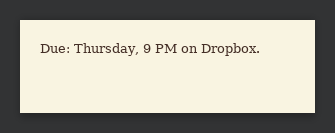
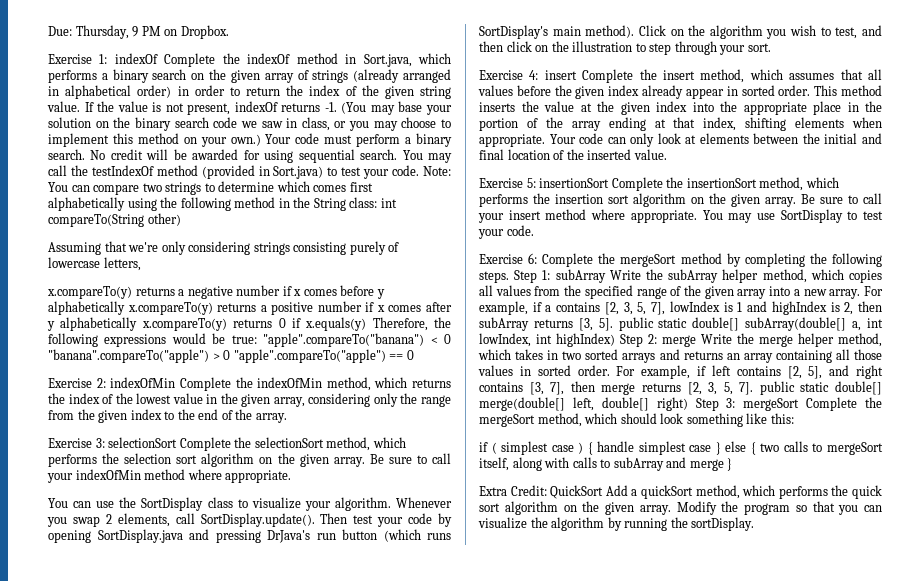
(260, 49) none -> [48,53,452,67] [48,69,451,83] [48,85,452,99] [47,101,453,115] [48,117,452,131] [48,133,453,147] [48,149,452,163] [48,165,452,179] [48,181,373,195] [48,197,397,211] [48,213,181,227] [48,241,400,255] [48,257,141,271] [47,285,385,299] [48,301,452,315] [47,317,451,331] [48,333,451,347] [48,349,414,363] [48,377,451,391] [48,393,452,407] [48,409,287,423] [48,437,406,451] [48,453,451,467] [47,469,292,483] [48,497,452,511] [47,513,452,527] [48,529,451,543] [479,25,882,39] [479,41,771,55] [479,69,882,83] [478,85,882,99] [479,101,882,115] [479,117,882,131] [479,133,882,147] [479,149,667,160] [479,177,839,191] [479,193,882,207] [478,209,883,223] [478,225,534,239] [479,253,882,267] [479,269,882,283] [479,285,883,299] [479,301,883,315] [479,317,883,331] [479,333,882,347] [478,349,882,363] [478,365,883,379] [479,381,882,395] [479,397,882,411] [479,413,794,427] [479,441,884,455] [479,457,733,471] [479,485,883,499] [479,501,882,515] [478,517,755,531] // Exercise 1: indexOf Complete the indexOf method in Sort.java, which performs a binary search on the given array of strings (already arranged in alphabetical order) in order to return the index of the given string value. If the value is not present, indexOf returns -1. (You may base your solution on the binary search code we saw in class, or you may choose to implement this method on your own.) Your code must perform a binary search. No credit will be awarded for using sequential search. You may call the testIndexOf method (provided in Sort.java) to test your code. Note: You can compare two strings to determine which comes first alphabetically using the following method in the String class: int compareTo(String other) // Assuming that we're only considering strings consisting purely of lowercase letters, // x.compareTo(y) returns a negative number if x comes before y alphabetically x.compareTo(y) returns a positive number if x comes after y alphabetically x.compareTo(y) returns 0 if x.equals(y) Therefore, the following expressions would be true: "apple".compareTo("banana") < 0 "banana".compareTo("apple") > 0 "apple".compareTo("apple") == 0 // Exercise 2: indexOfMin Complete the indexOfMin method, which returns the index of the lowest value in the given array, considering only the range from the given index to the end of the array. // Exercise 3: selectionSort Complete the selectionSort method, which performs the selection sort algorithm on the given array. Be sure to call your indexOfMin method where appropriate. // You can use the SortDisplay class to visualize your algorithm. Whenever you swap 2 elements, call SortDisplay.update(). Then test your code by opening SortDisplay.java and pressing DrJava's run button (which runs SortDisplay's main method). Click on the algorithm you wish to test, and then click on the illustration to step through your sort. // Exercise 4: insert Complete the insert method, which assumes that all values before the given index already appear in sorted order. This method inserts the value at the given index into the appropriate place in the portion of the array ending at that index, shifting elements when appropriate. Your code can only look at elements between the initial and final location of the inserted value. // Exercise 5: insertionSort Complete the insertionSort method, which performs the insertion sort algorithm on the given array. Be sure to call your insert method where appropriate. You may use SortDisplay to test your code. // Exercise 6: Complete the mergeSort method by completing the following steps. Step 1: subArray Write the subArray helper method, which copies all values from the specified range of the given array into a new array. For example, if a contains [2, 3, 5, 7], lowIndex is 1 and highIndex is 2, then subArray returns [3, 5]. public static double[] subArray(double[] a, int lowIndex, int highIndex) Step 2: merge Write the merge helper method, which takes in two sorted arrays and returns an array containing all those values in sorted order. For example, if left contains [2, 5], and right contains [3, 7], then merge returns [2, 3, 5, 7]. public static double[] merge(double[] left, double[] right) Step 3: mergeSort Complete the mergeSort method, which should look something like this: // if ( simplest case ) { handle simplest case } else { two calls to mergeSort itself, along with calls to subArray and merge } // Extra Credit: QuickSort Add a quickSort method, which performs the quick sort algorithm on the given array. Modify the program so that you can visualize the algorithm by running the sortDisplay.

